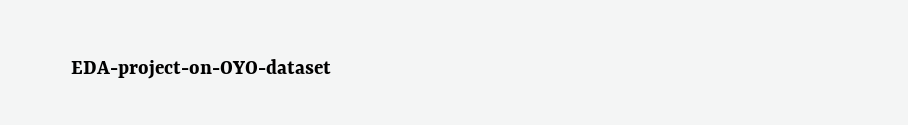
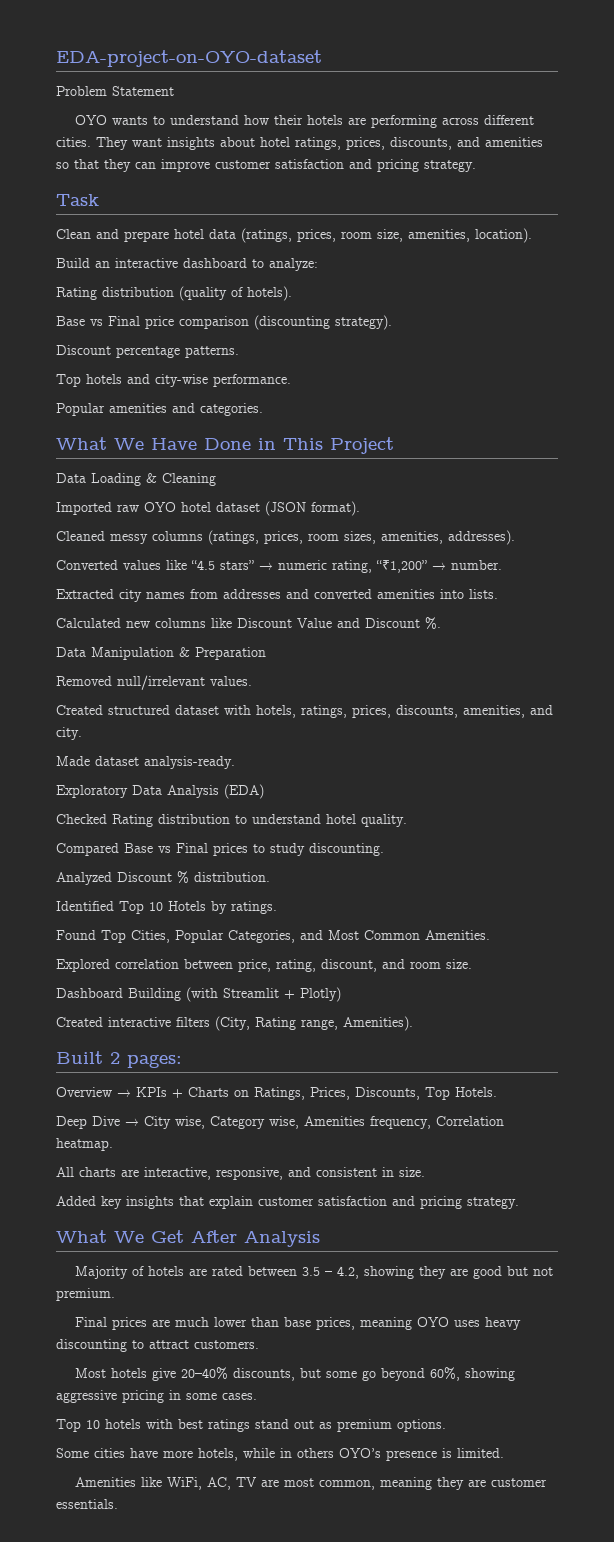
(331, 69) none -> [56,86,174,96] [74,115,534,128] [56,137,543,150] [56,159,476,172] [56,194,99,206] [56,228,532,243] [56,258,318,271] [56,286,292,301] [56,315,392,330] [56,345,239,358] [56,374,291,387] [56,403,263,416] [56,437,394,454] [56,473,216,486] [56,501,360,516] [56,530,515,545] [56,560,502,573] [56,589,498,602] [56,617,441,630] [56,647,266,660] [56,675,252,690] [56,705,553,718] [56,727,82,740] [56,756,235,769] [56,784,264,799] [56,814,407,827] [56,843,384,856] [56,871,270,885] [56,901,277,914] [56,930,490,943] [56,959,472,972] [56,987,341,1002] [56,1016,413,1031] [56,1051,182,1068] [56,1087,497,1100] [56,1116,504,1129] [56,1138,113,1151] [56,1167,425,1180] [56,1196,519,1209] [56,1230,320,1247] [74,1266,553,1279] [56,1288,115,1301] [74,1317,521,1330] [56,1339,259,1352] [74,1367,515,1381] [56,1390,257,1403] [56,1419,446,1432] [56,1448,504,1461] [74,1477,547,1490] [56,1499,118,1509] // Problem Statement // OYO wants to understand how their hotels are performing across different cities. They want insights about hotel ratings, prices, discounts, and amenities so that they can improve customer satisfaction and pricing strategy. // Task // Clean and prepare hotel data (ratings, prices, room size, amenities, location). // Build an interactive dashboard to analyze: // Rating distribution (quality of hotels). // Base vs Final price comparison (discounting strategy). // Discount percentage patterns. // Top hotels and city-wise performance. // Popular amenities and categories. // What We Have Done in This Project // Data Loading & Cleaning // Imported raw OYO hotel dataset (JSON format). // Cleaned messy columns (ratings, prices, room sizes, amenities, addresses). // Converted values like “4.5 stars” → numeric rating, “₹1,200” → number. // Extracted city names from addresses and converted amenities into lists. // Calculated new columns like Discount Value and Discount %. // Data Manipulation & Preparation // Removed null/irrelevant values. // Created structured dataset with hotels, ratings, prices, discounts, amenities, and city. // Made dataset analysis-ready. // Exploratory Data Analysis (EDA) // Checked Rating distribution to understand hotel quality. // Compared Base vs Final prices to study discounting. // Analyzed Discount % distribution. // Identified Top 10 Hotels by ratings. // Found Top Cities, Popular Categories, and Most Common Amenities. // Explored correlation between price, rating, discount, and room size. // Dashboard Building (with Streamlit + Plotly) // Created interactive filters (City, Rating range, Amenities). // Built 2 pages: // Overview → KPIs + Charts on Ratings, Prices, Discounts, Top Hotels. // Deep Dive → City wise, Category wise, Amenities frequency, Correlation heatmap. // All charts are interactive, responsive, and consistent in size. // Added key insights that explain customer satisfaction and pricing strategy. // What We Get After Analysis // Majority of hotels are rated between 3.5 – 4.2, showing they are good but not premium. // Final prices are much lower than base prices, meaning OYO uses heavy discounting to attract customers. // Most hotels give 20–40% discounts, but some go beyond 60%, showing aggressive pricing in some cases. // Top 10 hotels with best ratings stand out as premium options. // Some cities have more hotels, while in others OYO’s presence is limited. // Amenities like WiFi, AC, TV are most common, meaning they are customer essentials.

